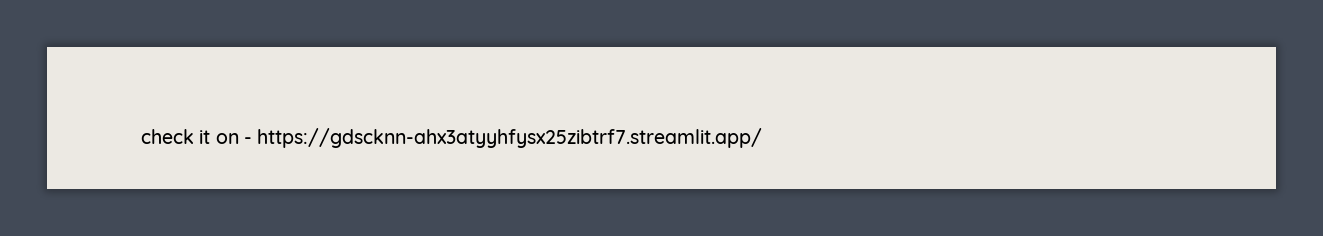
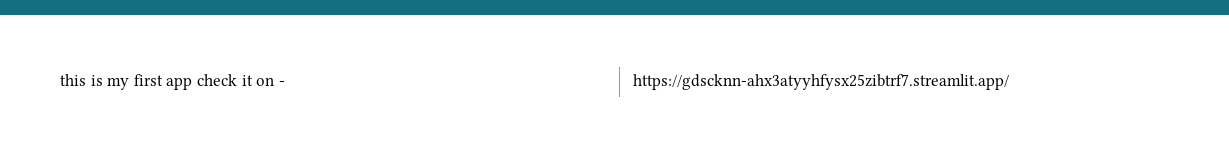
(141, 136) none -> [60,74,193,90] this is my first app

